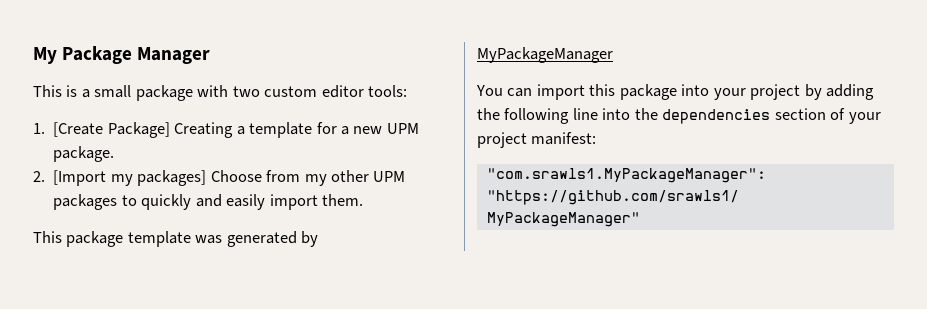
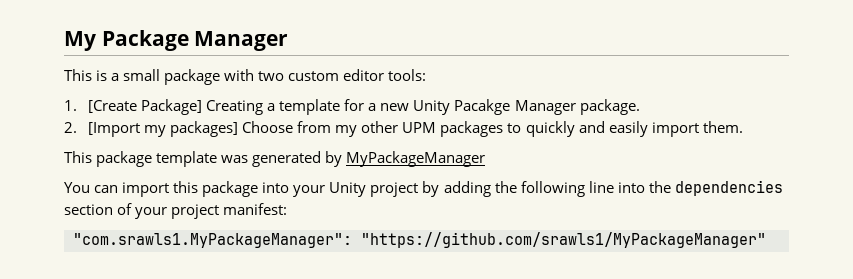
[386,123,419,134] UPM -> [413,99,576,115] Unity Pacakge Manager
(746, 94) none -> [329,182,367,197] Unity

